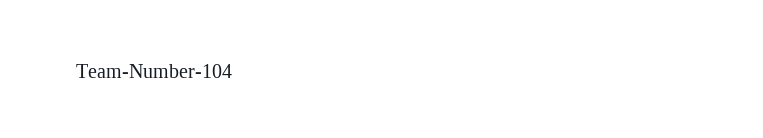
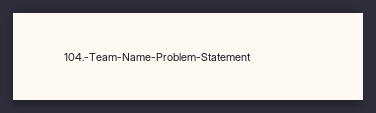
[76,64,232,78] Team-Number-104 -> [64,53,251,61] 104.-Team-Name-Problem-Statement

